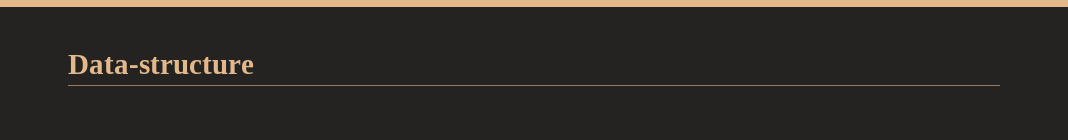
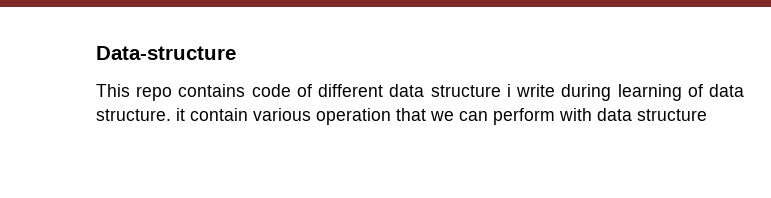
(254, 64) none -> [96,84,745,101] [96,108,707,125] // This repo contains code of different data structure i write during learning of data structure. it contain various operation that we can perform with data structure

